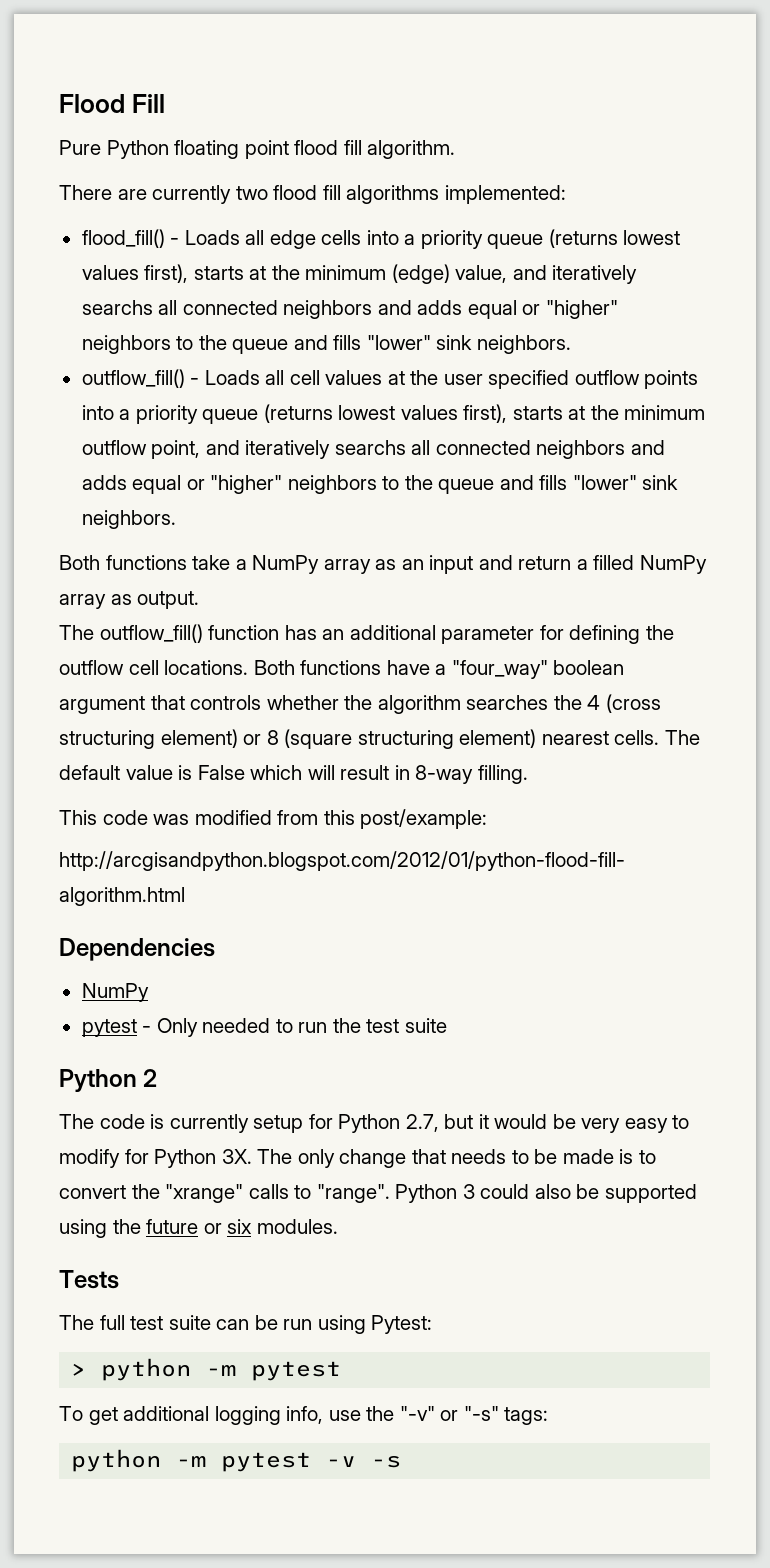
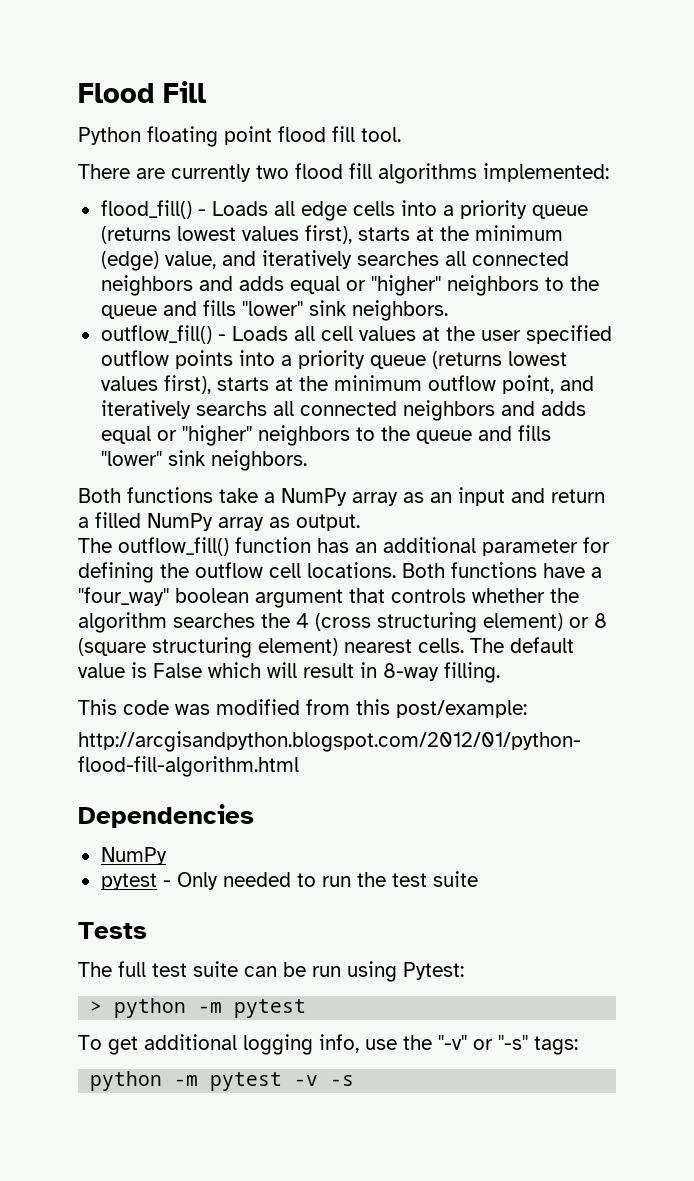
[59,140,101,155] Pure -> (207, 92) none
[367,140,456,159] algorithm. -> [361,127,401,142] tool.
[81,300,153,315] searchs -> [356,251,439,266] searches
[59,1069,158,1092] [59,1114,690,1133] [59,1149,656,1168] [59,1184,697,1203] [59,1219,338,1238] // Python 2 // The code is currently setup for Python 2.7, but it would be very easy to modify for Python 3X. The only change that needs to be made is to convert the "xrange" calls to "range". Python 3 could also be supported using the future or six modules. -> (478, 879) none

